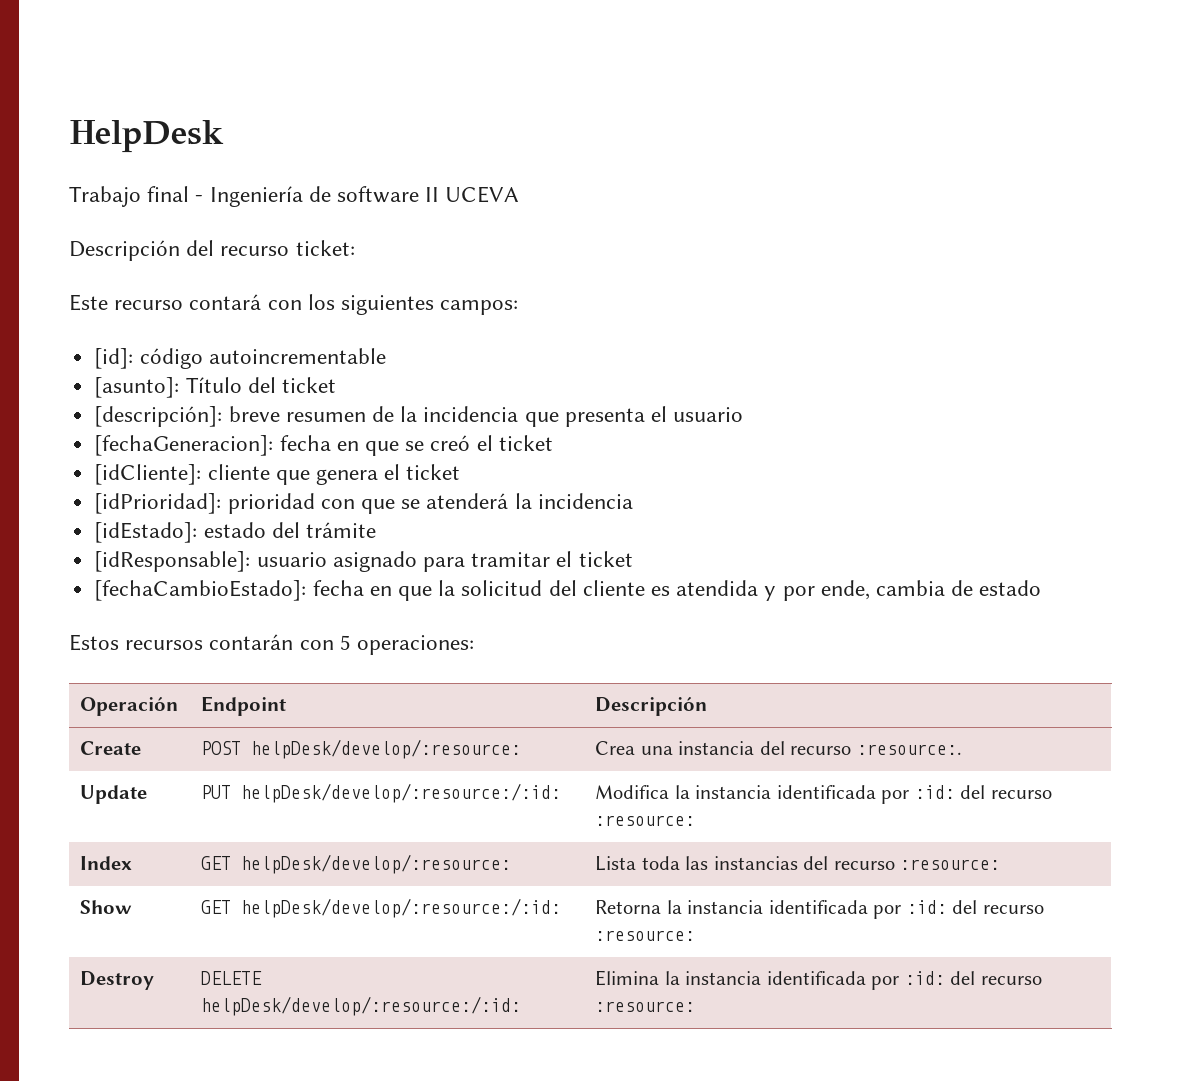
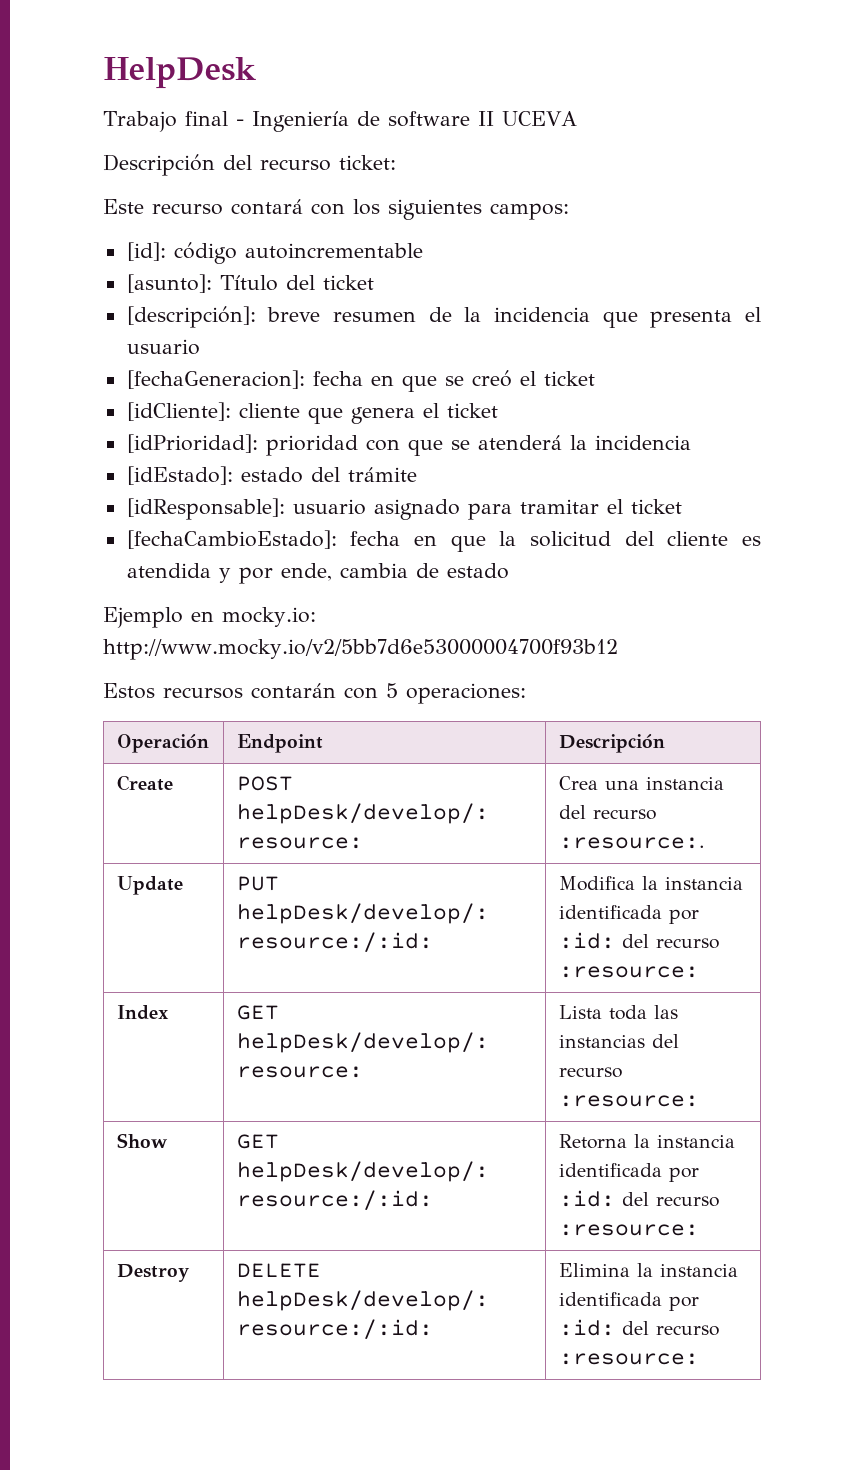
(1042, 588) none -> [103,607,316,628] [103,639,618,660] // Ejemplo en mocky.io: http://www.mocky.io/v2/5bb7d6e53000004700f93b12

